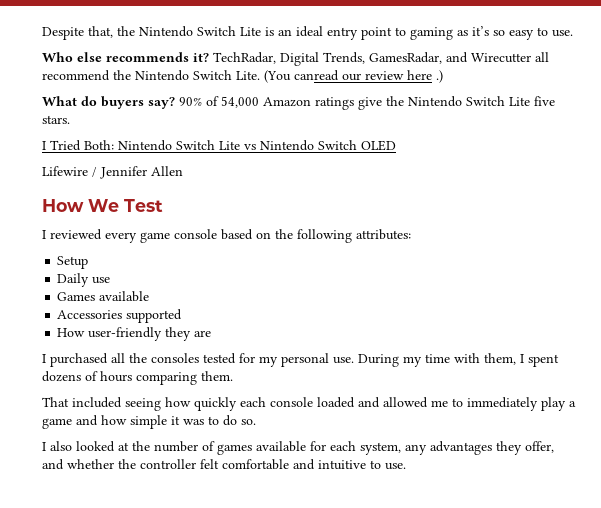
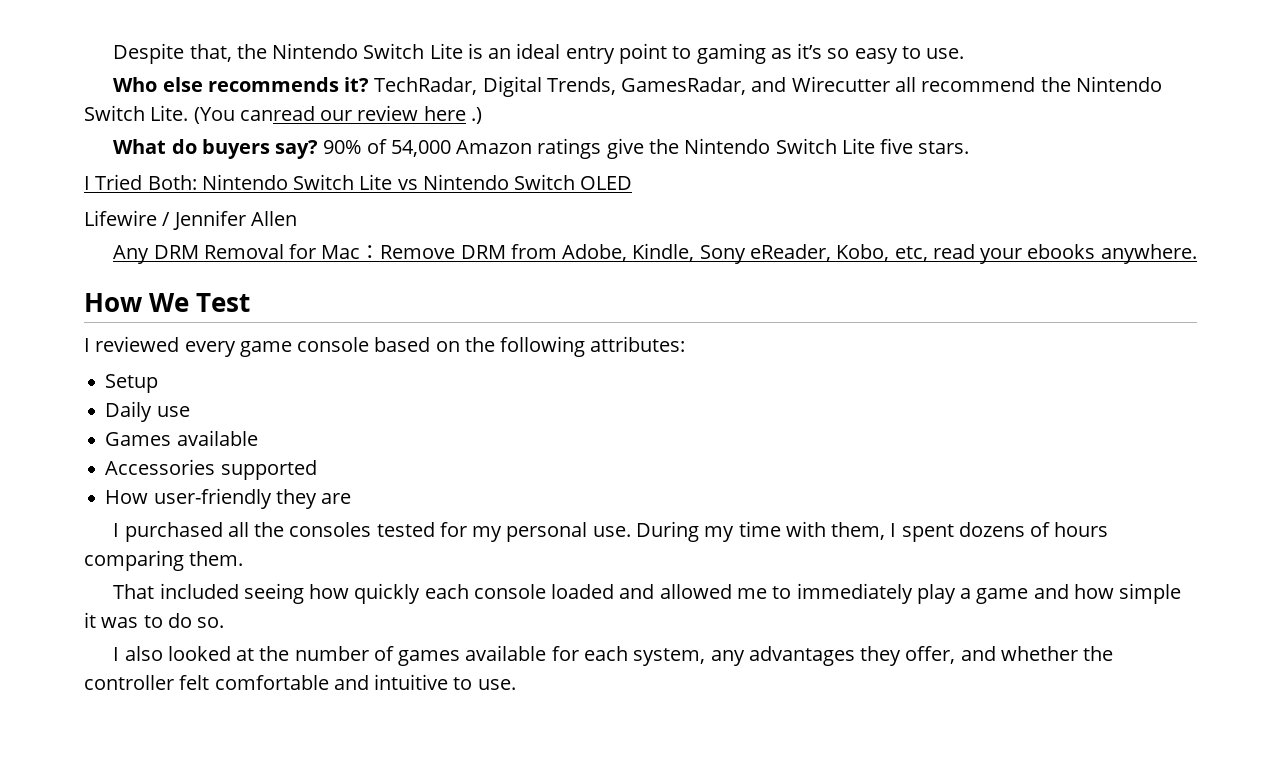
(183, 171) none -> [113,243,1197,264] // Any DRM Removal for Mac：Remove DRM from Adobe, Kindle, Sony eReader, Kobo, etc, read your ebooks anywhere.

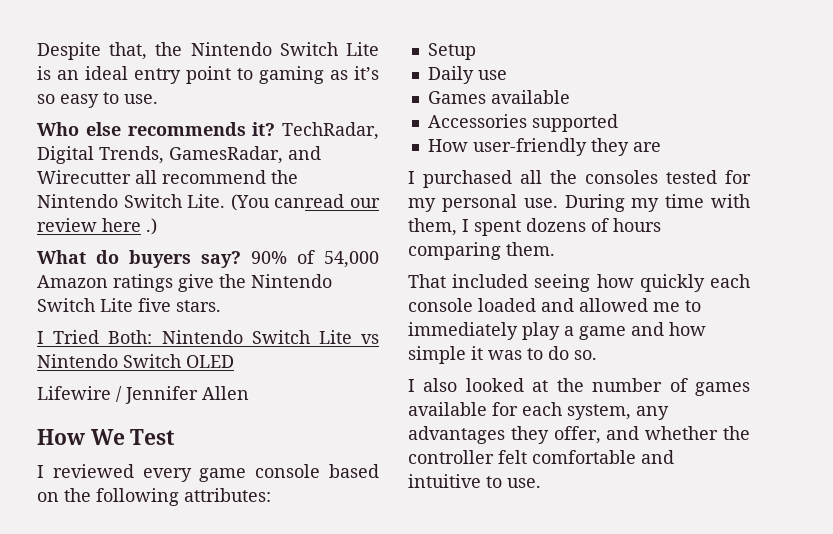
[113,243,1197,264] // Any DRM Removal for Mac：Remove DRM from Adobe, Kindle, Sony eReader, Kobo, etc, read your ebooks anywhere. -> (249, 393) none

